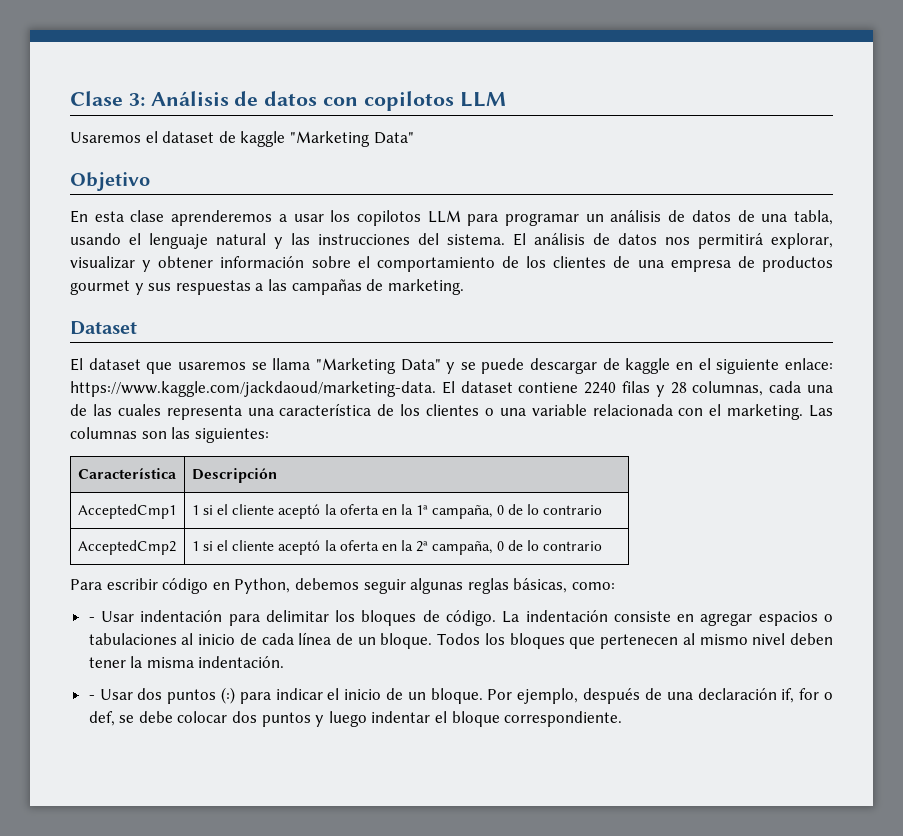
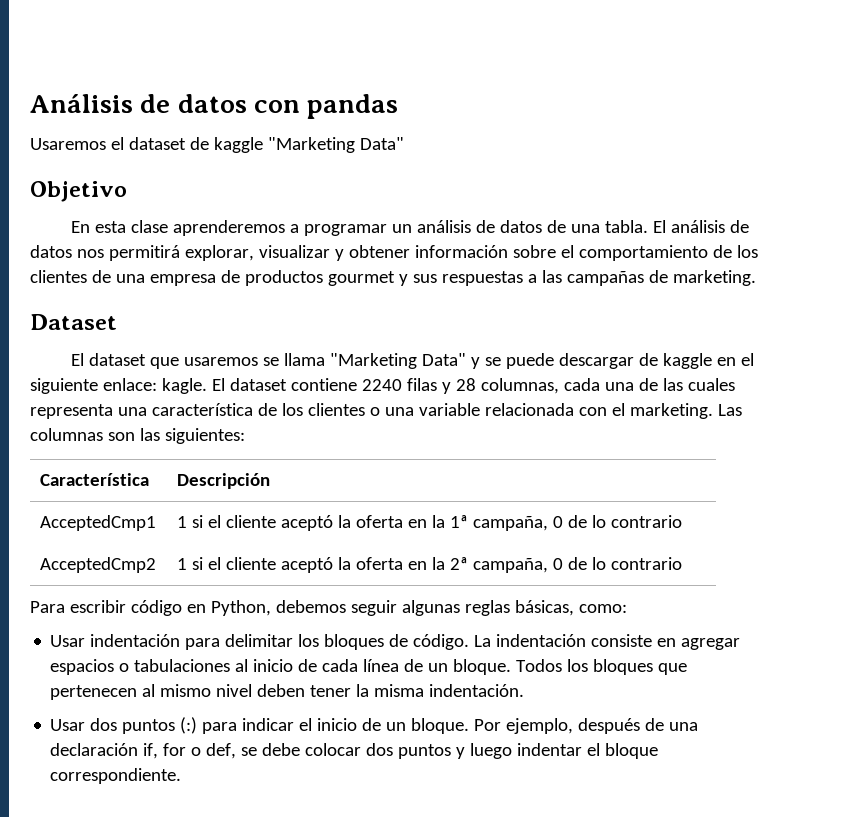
[70,91,145,106] Clase 3: -> (30, 103) none
[363,91,506,111] copilotos LLM -> [307,94,399,119] pandas
[293,210,499,226] usar los copilotos LLM para -> (300, 228) none
[794,210,834,225] [70,233,505,249] tabla, usando el lenguaje natural y las instrucciones del sistema. -> [605,220,649,233] tabla.
[70,381,436,397] https://www.kaggle.com/jackdaoud/marketing-data. -> [161,378,207,394] kagle.
[88,617,95,622] - -> (627, 608) none
[88,695,95,700] - -> (525, 690) none

